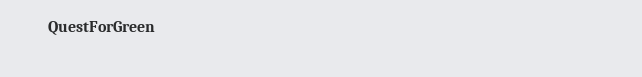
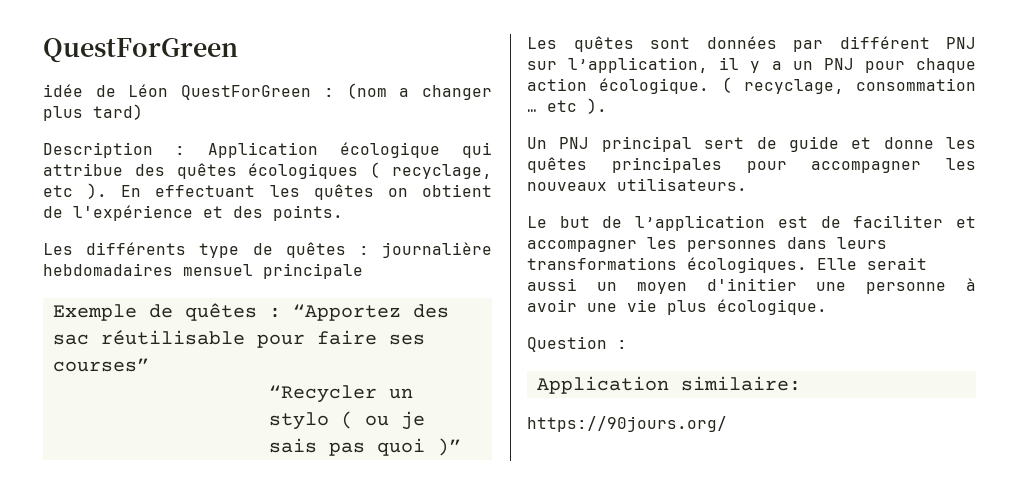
[48,21,155,35] QuestForGreen -> [43,38,238,63] [43,83,493,100] [43,104,143,121] [43,142,492,158] [43,162,492,179] [43,183,493,200] [43,205,343,221] [43,242,492,258] [43,263,363,279] [52,303,449,321] [52,330,425,348] [52,358,149,372] [268,385,413,403] [268,411,425,430] [268,438,461,456] [527,36,976,52] [527,57,976,73] [527,77,976,94] [527,98,607,114] [527,136,976,152] [527,157,976,173] [527,178,747,191] [527,215,976,231] [527,237,887,252] [527,257,927,273] [527,278,976,294] [527,299,827,315] [527,336,627,352] [536,376,801,394] [527,416,727,432] QuestForGreen // idée de Léon QuestForGreen : (nom a changer plus tard) // Description : Application écologique qui attribue des quêtes écologiques ( recyclage, etc ). En effectuant les quêtes on obtient de l'expérience et des points. // Les différents type de quêtes : journalière hebdomadaires mensuel principale // Exemple de quêtes : “Apportez des sac réutilisable pour faire ses courses” // “Recycler un stylo ( ou je sais pas quoi )” // Les quêtes sont données par différent PNJ sur l’application, il y a un PNJ pour chaque action écologique. ( recyclage, consommation … etc ). // Un PNJ principal sert de guide et donne les quêtes principales pour accompagner les nouveaux utilisateurs. // Le but de l’application est de faciliter et accompagner les personnes dans leurs transformations écologiques. Elle serait aussi un moyen d'initier une personne à avoir une vie plus écologique. // Question : // Application similaire: // https://90jours.org/

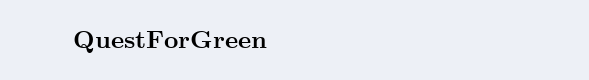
[43,38,238,63] [43,83,493,100] [43,104,143,121] [43,142,492,158] [43,162,492,179] [43,183,493,200] [43,205,343,221] [43,242,492,258] [43,263,363,279] [52,303,449,321] [52,330,425,348] [52,358,149,372] [268,385,413,403] [268,411,425,430] [268,438,461,456] [527,36,976,52] [527,57,976,73] [527,77,976,94] [527,98,607,114] [527,136,976,152] [527,157,976,173] [527,178,747,191] [527,215,976,231] [527,237,887,252] [527,257,927,273] [527,278,976,294] [527,299,827,315] [527,336,627,352] [536,376,801,394] [527,416,727,432] QuestForGreen // idée de Léon QuestForGreen : (nom a changer plus tard) // Description : Application écologique qui attribue des quêtes écologiques ( recyclage, etc ). En effectuant les quêtes on obtient de l'expérience et des points. // Les différents type de quêtes : journalière hebdomadaires mensuel principale // Exemple de quêtes : “Apportez des sac réutilisable pour faire ses courses” // “Recycler un stylo ( ou je sais pas quoi )” // Les quêtes sont données par différent PNJ sur l’application, il y a un PNJ pour chaque action écologique. ( recyclage, consommation … etc ). // Un PNJ principal sert de guide et donne les quêtes principales pour accompagner les nouveaux utilisateurs. // Le but de l’application est de faciliter et accompagner les personnes dans leurs transformations écologiques. Elle serait aussi un moyen d'initier une personne à avoir une vie plus écologique. // Question : // Application similaire: // https://90jours.org/ -> [73,31,267,53] QuestForGreen

